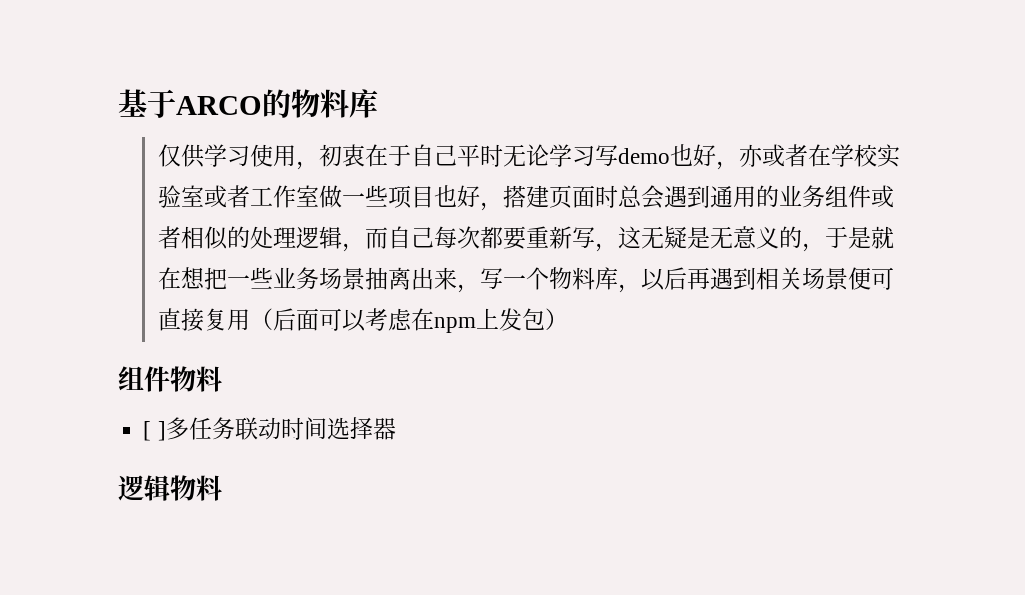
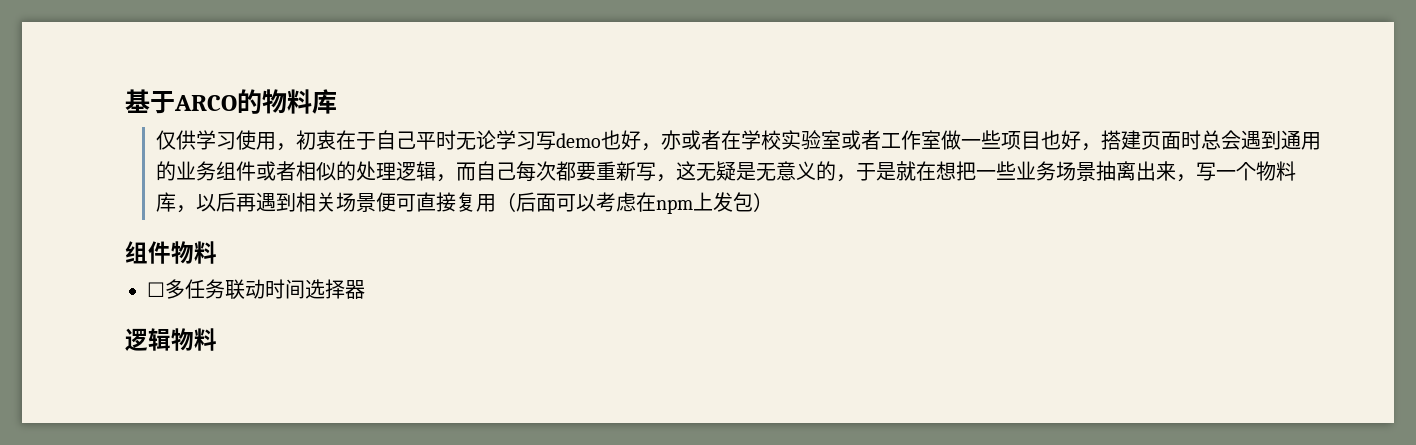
[143,421,166,441] [ ] -> [147,282,165,297] ☐

